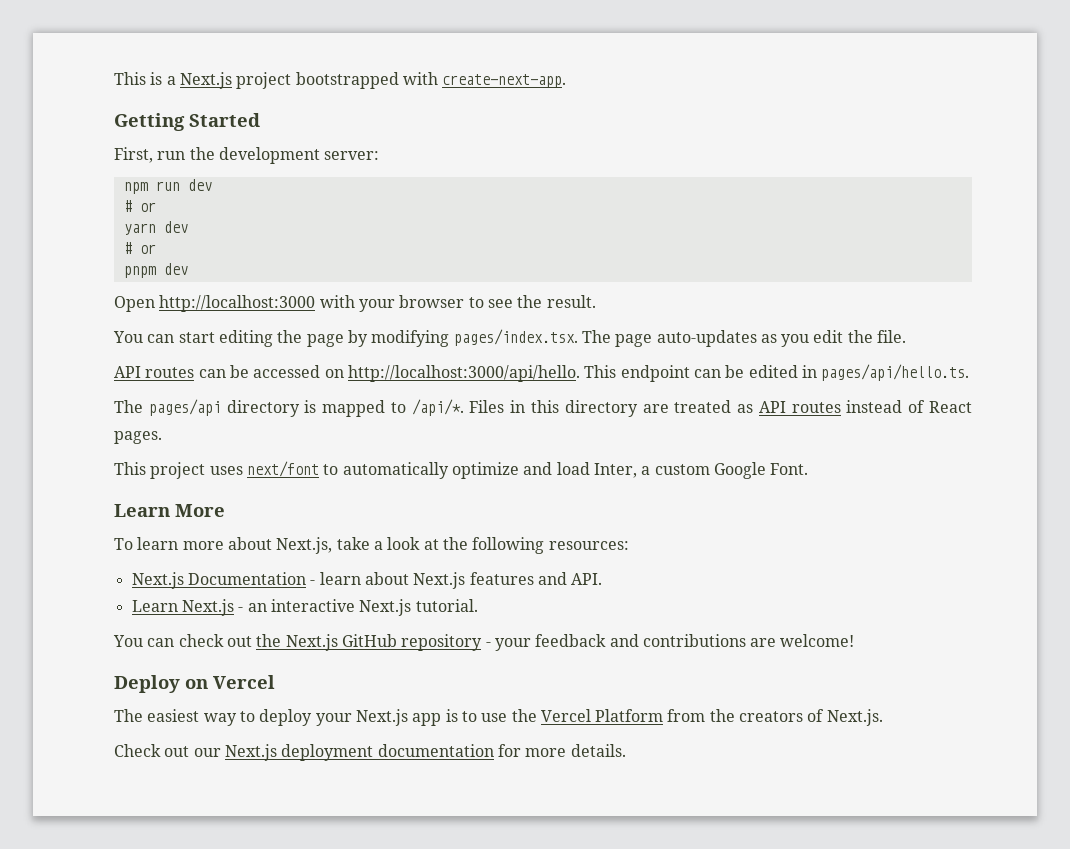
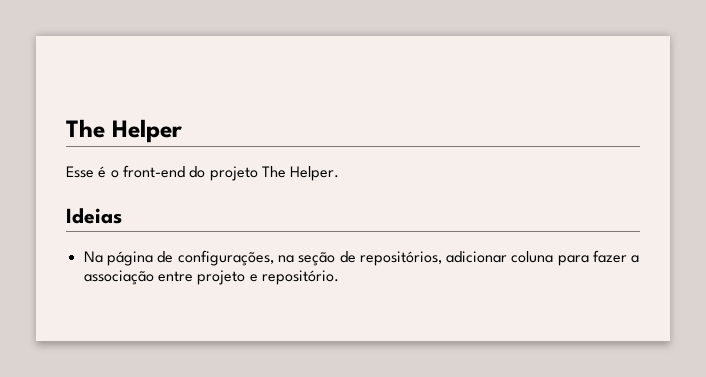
[114,72,567,89] [114,113,260,131] [114,147,380,164] [123,179,212,194] [123,200,156,212] [123,221,188,235] [123,242,156,254] [123,263,188,278] [114,295,596,312] [113,329,907,347] [114,364,970,382] [114,399,973,417] [114,431,162,444] [114,461,809,479] [114,504,225,517] [114,537,629,554] [131,572,603,589] [131,599,478,616] [113,634,855,651] [114,675,275,693] [114,709,883,726] [114,744,626,761] This is a Next.js project bootstrapped with create-next-app. // Getting Started // First, run the development server: // npm run dev // # or // yarn dev // # or // pnpm dev // Open http://localhost:3000 with your browser to see the result. // You can start editing the page by modifying pages/index.tsx. The page auto-updates as you edit the file. // API routes can be accessed on http://localhost:3000/api/hello. This endpoint can be edited in pages/api/hello.ts. // The pages/api directory is mapped to /api/*. Files in this directory are treated as API routes instead of React pages. // This project uses next/font to automatically optimize and load Inter, a custom Google Font. // Learn More // To learn more about Next.js, take a look at the following resources: // Next.js Documentation - learn about Next.js features and API. // Learn Next.js - an interactive Next.js tutorial. // You can check out the Next.js GitHub repository - your feedback and contributions are welcome! // Deploy on Vercel // The easiest way to deploy your Next.js app is to use the Vercel Platform from the creators of Next.js. // Check out our Next.js deployment documentation for more details. -> [66,119,182,143] [66,165,340,181] [66,208,122,224] [83,250,640,266] [83,270,339,285] The Helper // Esse é o front-end do projeto The Helper. // Ideias // Na página de configurações, na seção de repositórios, adicionar coluna para fazer a associação entre projeto e repositório.

